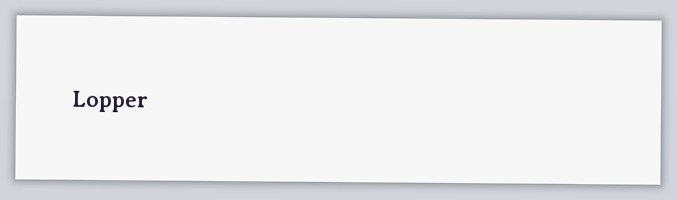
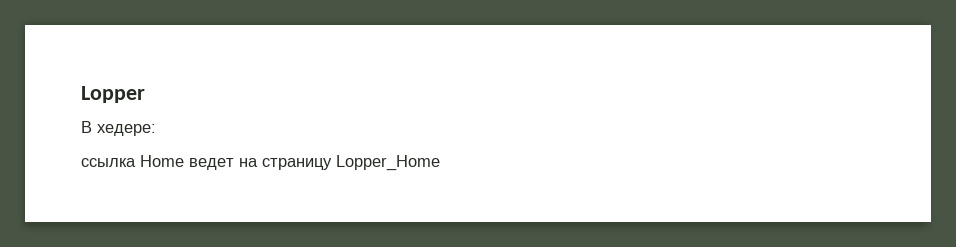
(149, 101) none -> [81,121,156,136] [81,155,440,171] // В хедере: // ссылка Home ведет на страницу Lopper_Home

